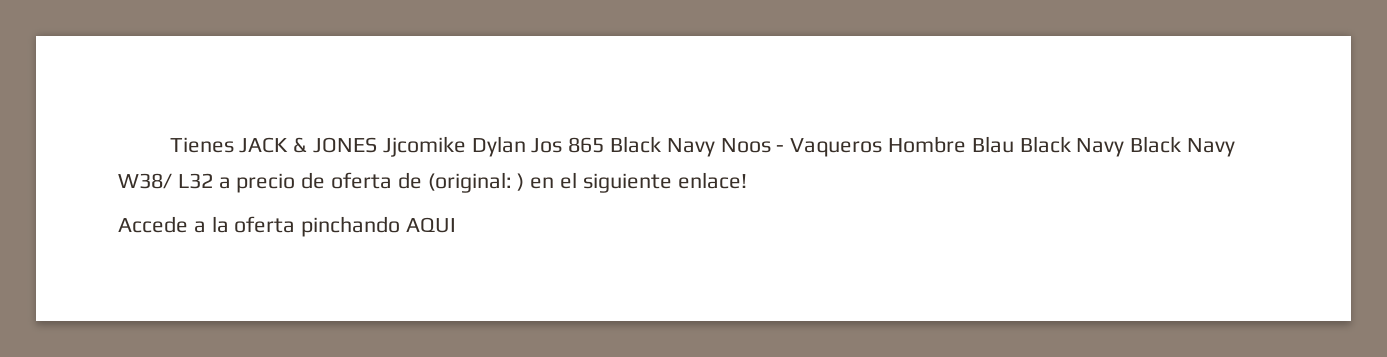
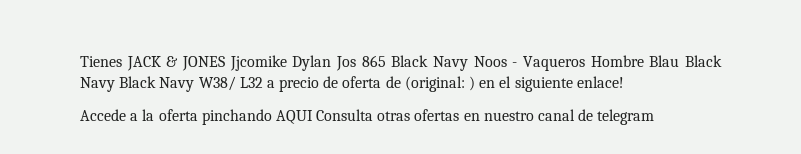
(457, 225) none -> [316,109,655,125] Consulta otras ofertas en nuestro canal de telegram

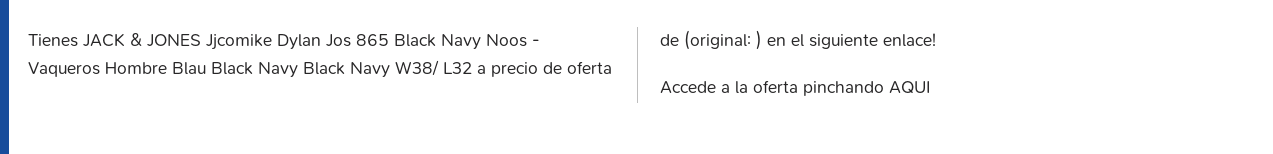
[316,109,655,125] Consulta otras ofertas en nuestro canal de telegram -> (931, 87) none

